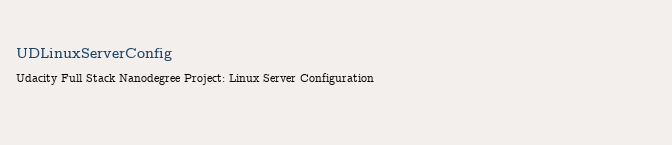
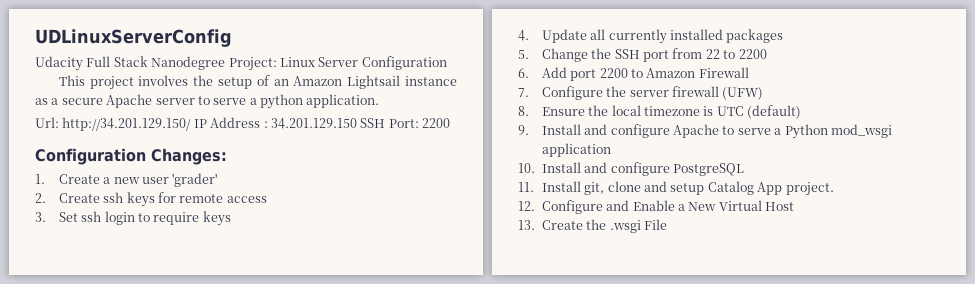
(374, 79) none -> [58,75,457,90] [35,94,380,109] [35,117,450,131] [35,148,227,165] [35,173,218,187] [35,192,267,207] [35,211,231,226] [518,29,784,44] [518,48,767,62] [518,67,749,81] [518,86,764,100] [518,105,802,119] [518,124,892,139] [541,143,611,157] [518,162,745,176] [518,181,834,196] [518,200,795,214] [518,219,668,233] // This project involves the setup of an Amazon Lightsail instance as a secure Apache server to serve a python application. // Url: http://34.201.129.150/ IP Address : 34.201.129.150 SSH Port: 2200 // Configuration Changes: // 1. Create a new user 'grader' // 2. Create ssh keys for remote access // 3. Set ssh login to require keys // 4. Update all currently installed packages // 5. Change the SSH port from 22 to 2200 // 6. Add port 2200 to Amazon Firewall // 7. Configure the server firewall (UFW) // 8. Ensure the local timezone is UTC (default) // 9. Install and configure Apache to serve a Python mod_wsgi application // 10. Install and configure PostgreSQL // 11. Install git, clone and setup Catalog App project. // 12. Configure and Enable a New Virtual Host // 13. Create the .wsgi File

